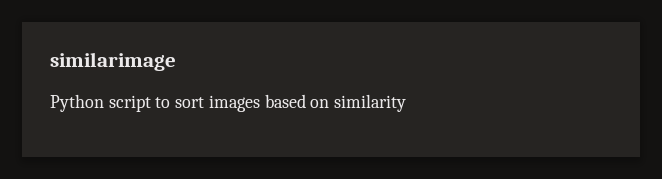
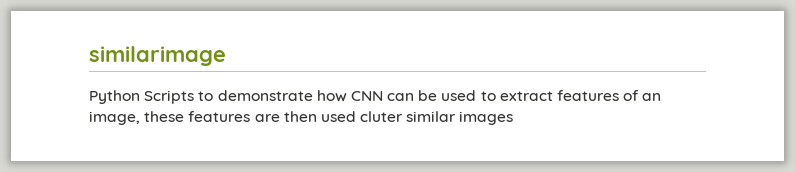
[108,94,407,112] script to sort images based on similarity -> [144,90,662,104] [89,111,514,125] Scripts to demonstrate how CNN can be used to extract features of an image, these features are then used cluter similar images

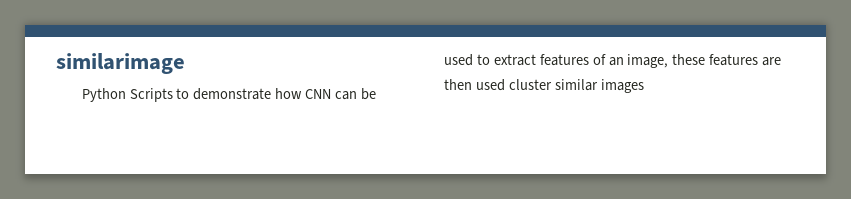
[360,111,404,122] cluter -> [508,79,552,90] cluster

